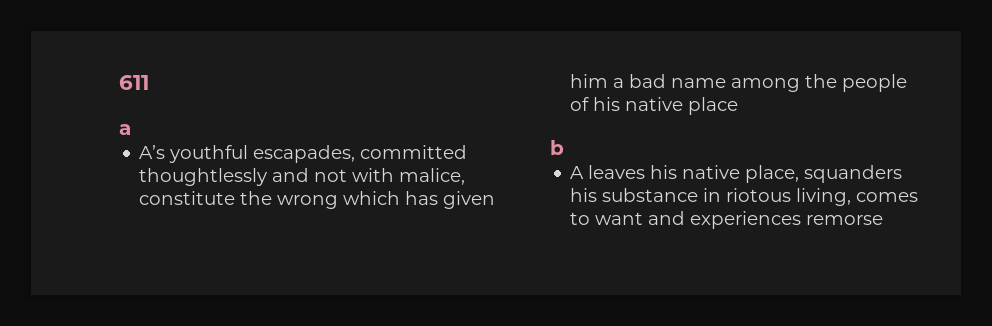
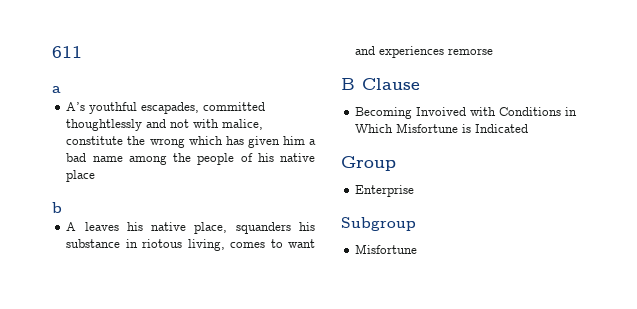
(884, 220) none -> [341,78,420,90] [355,107,578,119] [355,123,529,133] [341,156,396,171] [355,185,415,197] [341,217,416,231] [355,244,418,254] // B Clause // Becoming Invoived with Conditions in Which Misfortune is Indicated // Group // Enterprise // Subgroup // Misfortune

